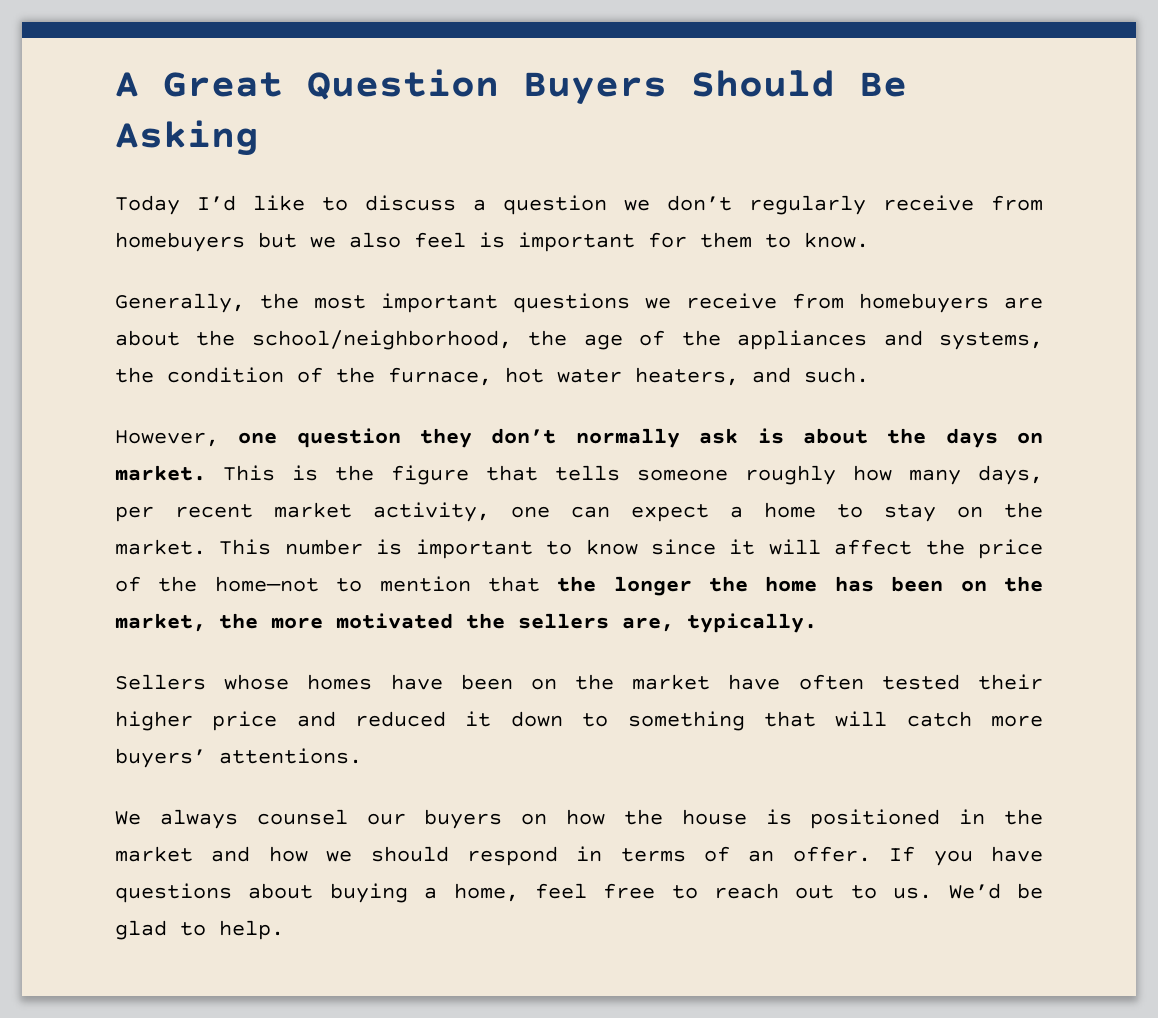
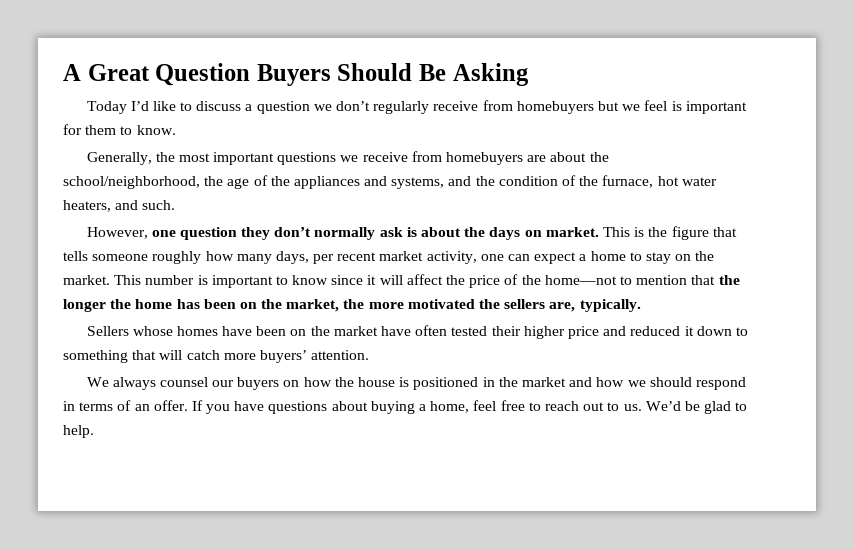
[349,232,401,248] also -> (641, 107) none
(1043, 341) none -> [448,176,472,186] and
[219,748,362,764] attentions. -> [311,350,370,360] attention.

